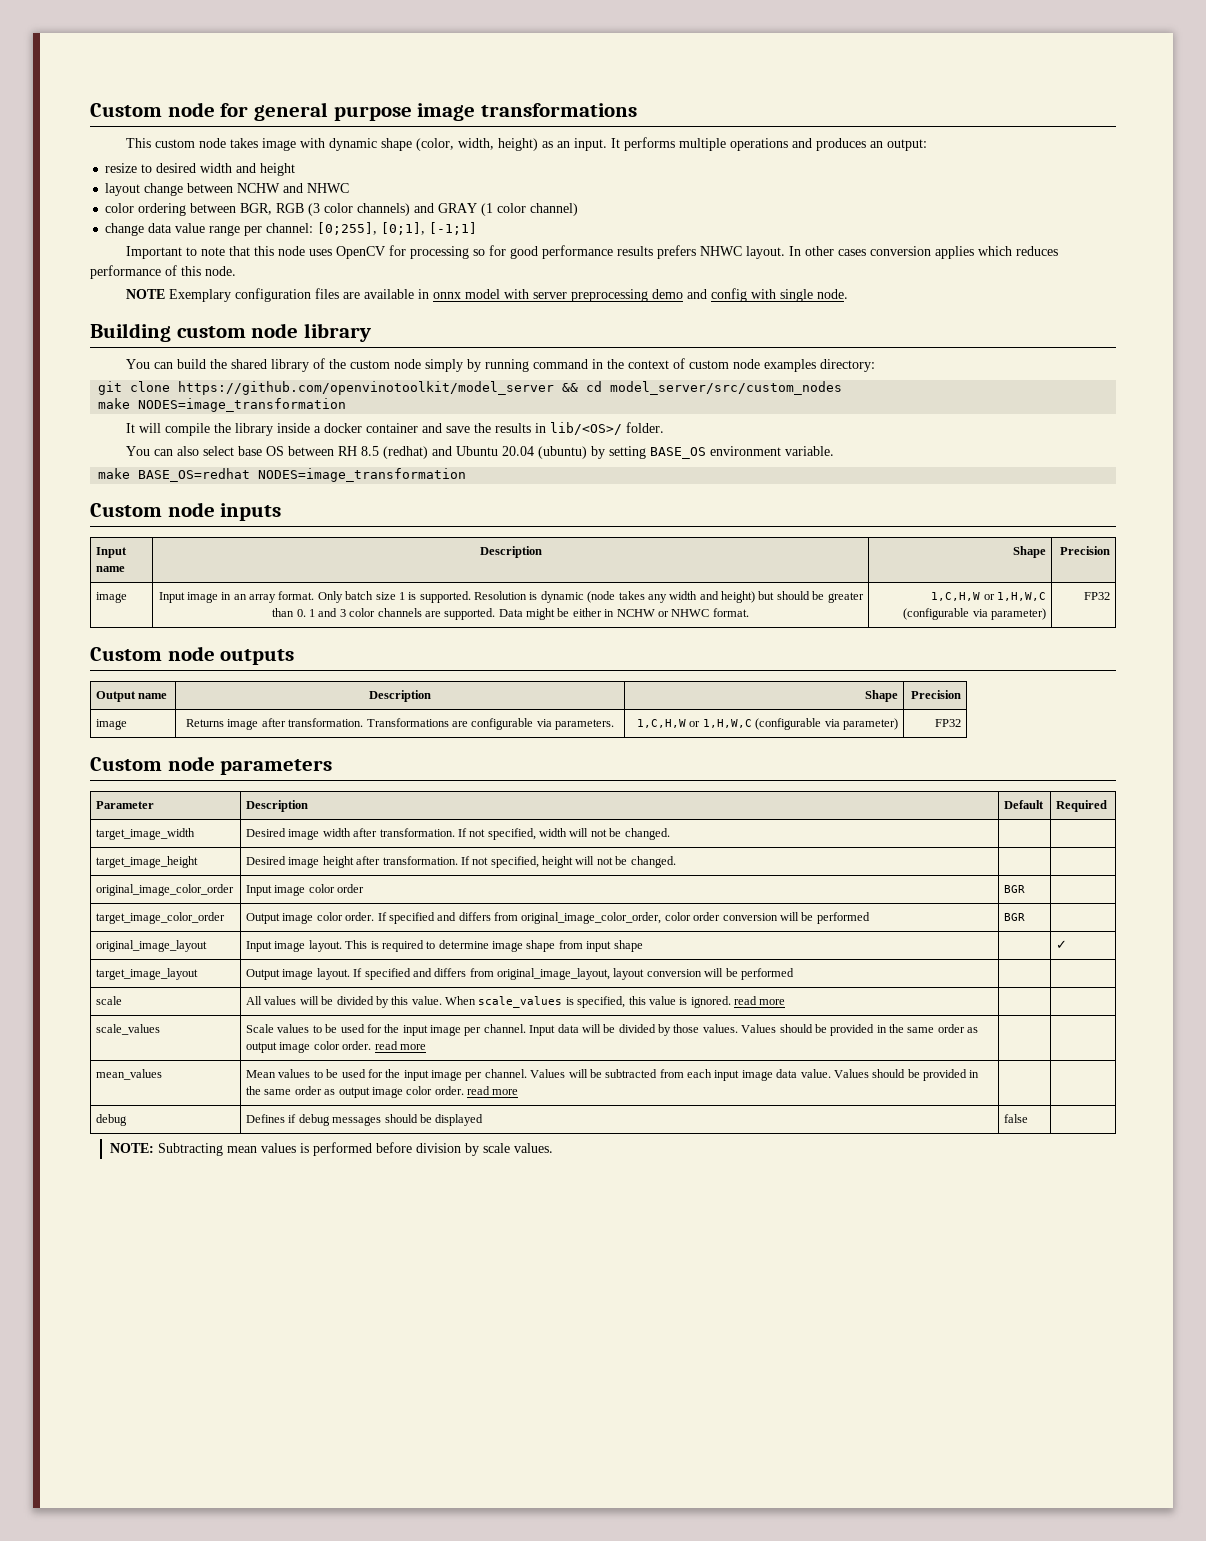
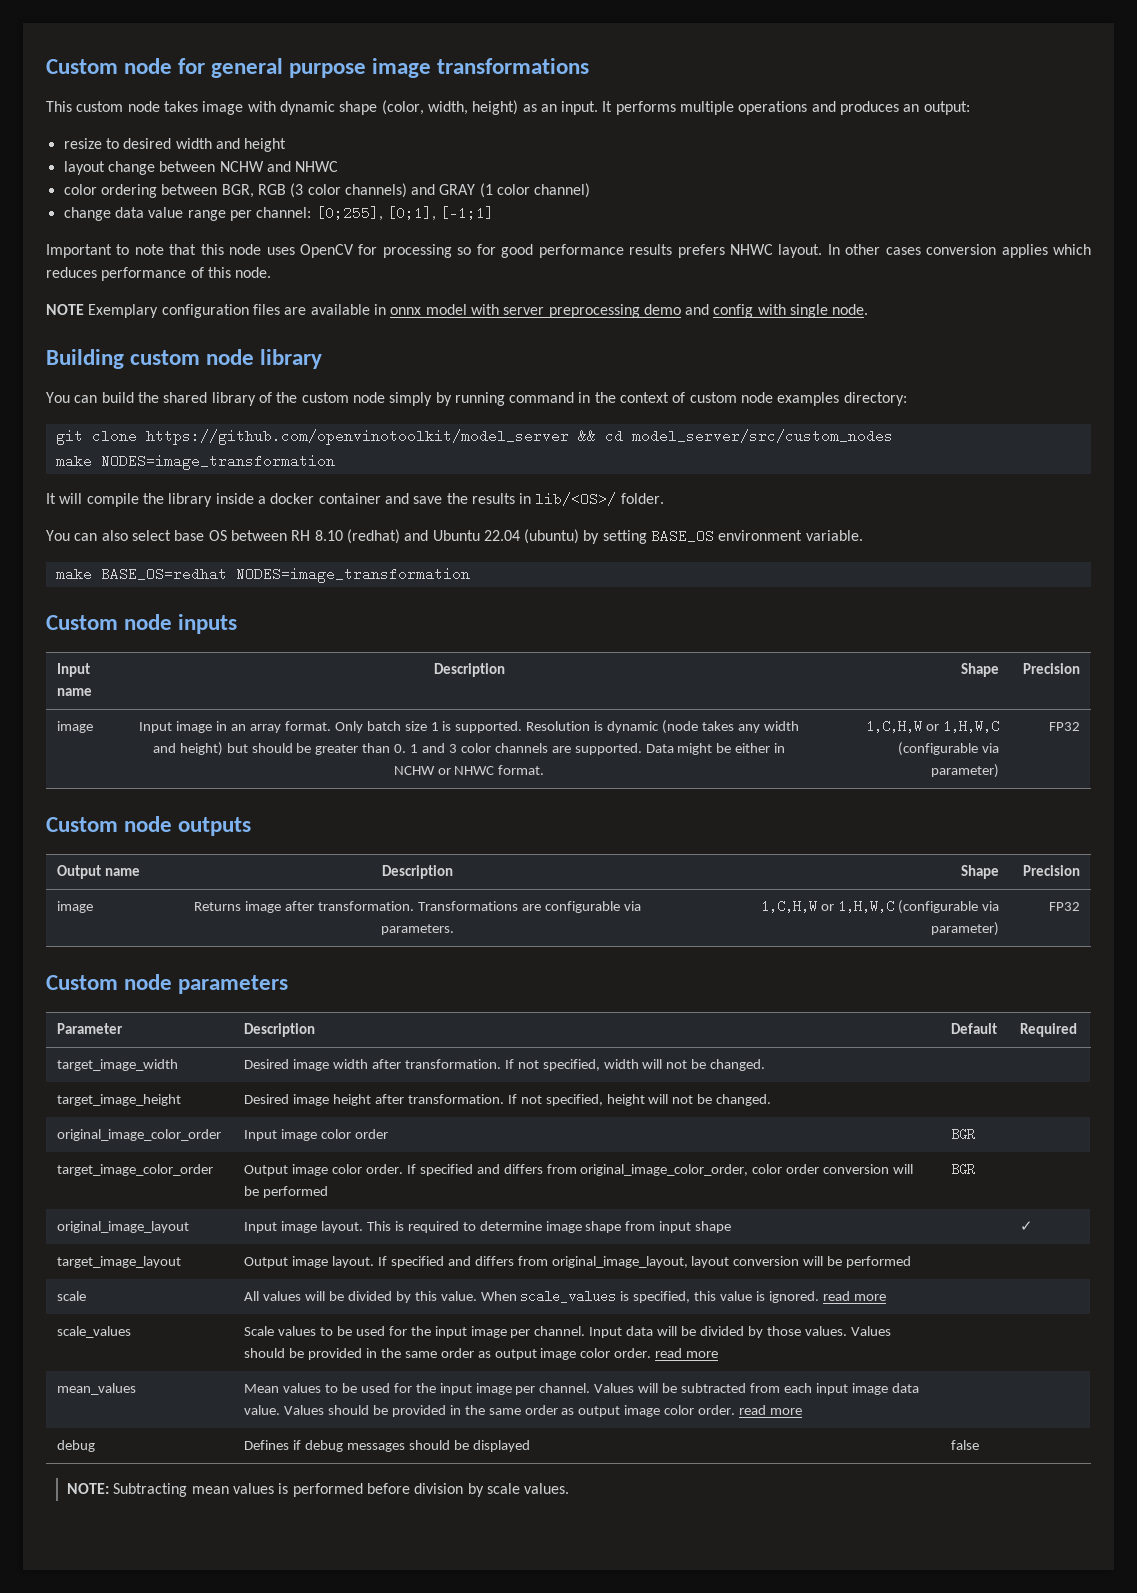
[361,446,380,456] 8.5 -> [314,530,343,541] 8.10
[502,446,535,456] 20.04 -> [483,530,520,541] 22.04

